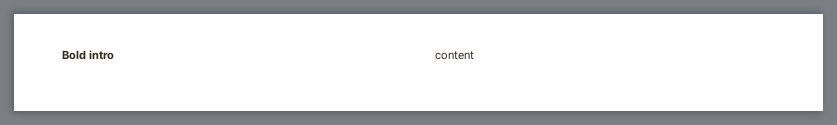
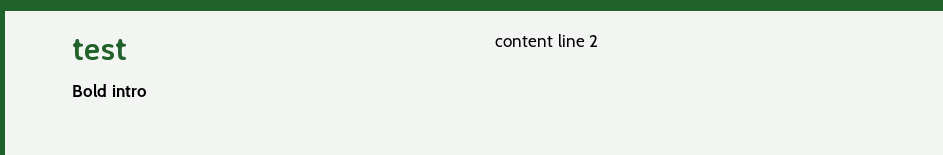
(62, 55) none -> [72,39,127,60] test //
(474, 55) none -> [557,34,599,47] line 2

